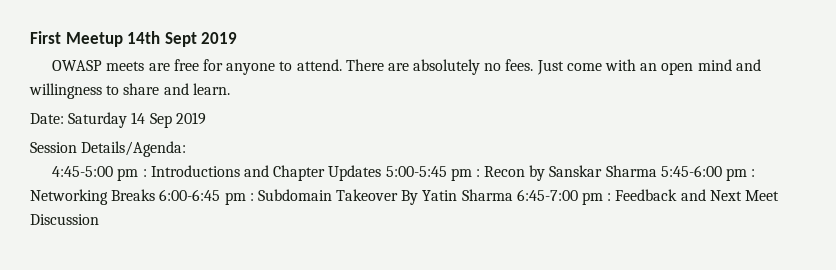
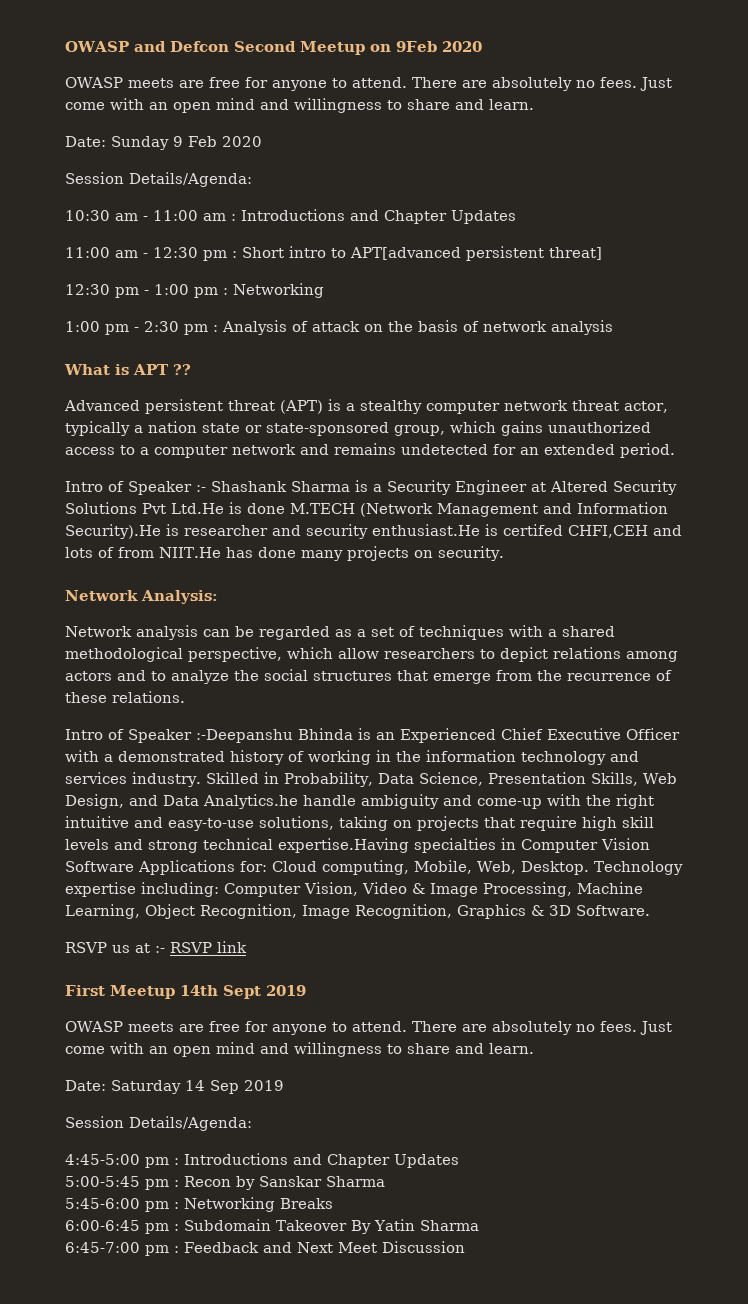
(30, 37) none -> [65,41,482,55] [65,77,672,91] [65,98,534,113] [65,136,262,150] [65,172,252,187] [65,209,516,224] [65,246,602,261] [65,283,324,298] [65,320,613,335] [64,364,191,375] [64,399,668,414] [65,421,651,436] [65,443,675,458] [65,480,677,495] [65,502,668,517] [65,524,682,539] [65,546,504,561] [65,590,218,604] [65,625,615,640] [65,647,678,662] [65,669,672,684] [65,691,185,703] [65,728,680,743] [65,750,639,765] [65,772,677,787] [65,794,654,809] [65,816,654,831] [65,838,650,853] [65,860,683,875] [65,882,643,897] [65,904,650,919] [65,941,247,953] OWASP and Defcon Second Meetup on 9Feb 2020 // OWASP meets are free for anyone to attend. There are absolutely no fees. Just come with an open mind and willingness to share and learn. // Date: Sunday 9 Feb 2020 // Session Details/Agenda: // 10:30 am - 11:00 am : Introductions and Chapter Updates // 11:00 am - 12:30 pm : Short intro to APT[advanced persistent threat] // 12:30 pm - 1:00 pm : Networking // 1:00 pm - 2:30 pm : Analysis of attack on the basis of network analysis // What is APT ?? // Advanced persistent threat (APT) is a stealthy computer network threat actor, typically a nation state or state-sponsored group, which gains unauthorized access to a computer network and remains undetected for an extended period. // Intro of Speaker :- Shashank Sharma is a Security Engineer at Altered Security Solutions Pvt Ltd.He is done M.TECH (Network Management and Information Security).He is researcher and security enthusiast.He is certifed CHFI,CEH and lots of from NIIT.He has done many projects on security. // Network Analysis: // Network analysis can be regarded as a set of techniques with a shared methodological perspective, which allow researchers to depict relations among actors and to analyze the social structures that emerge from the recurrence of these relations. // Intro of Speaker :-Deepanshu Bhinda is an Experienced Chief Executive Officer with a demonstrated history of working in the information technology and services industry. Skilled in Probability, Data Science, Presentation Skills, Web Design, and Data Analytics.he handle ambiguity and come-up with the right intuitive and easy-to-use solutions, taking on projects that require high skill levels and strong technical expertise.Having specialties in Computer Vision Software Applications for: Cloud computing, Mobile, Web, Desktop. Technology expertise including: Computer Vision, Video & Image Processing, Machine Learning, Object Recognition, Image Recognition, Graphics & 3D Software. // RSVP us at :- RSVP link //
(382, 173) none -> (459, 1161) //
(657, 171) none -> (385, 1181) //
(156, 195) none -> (333, 1203) //
(513, 195) none -> (479, 1225) //

